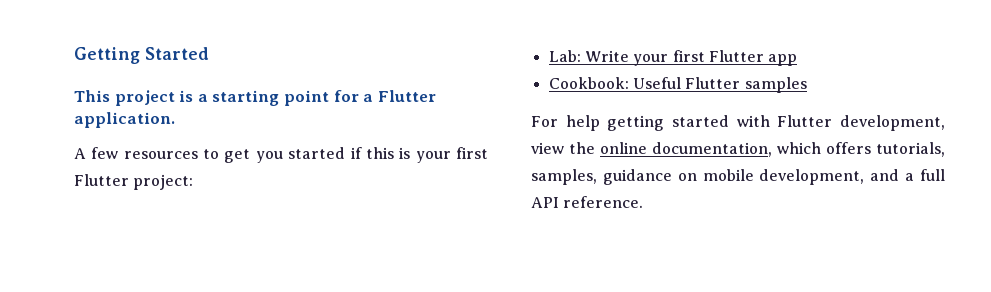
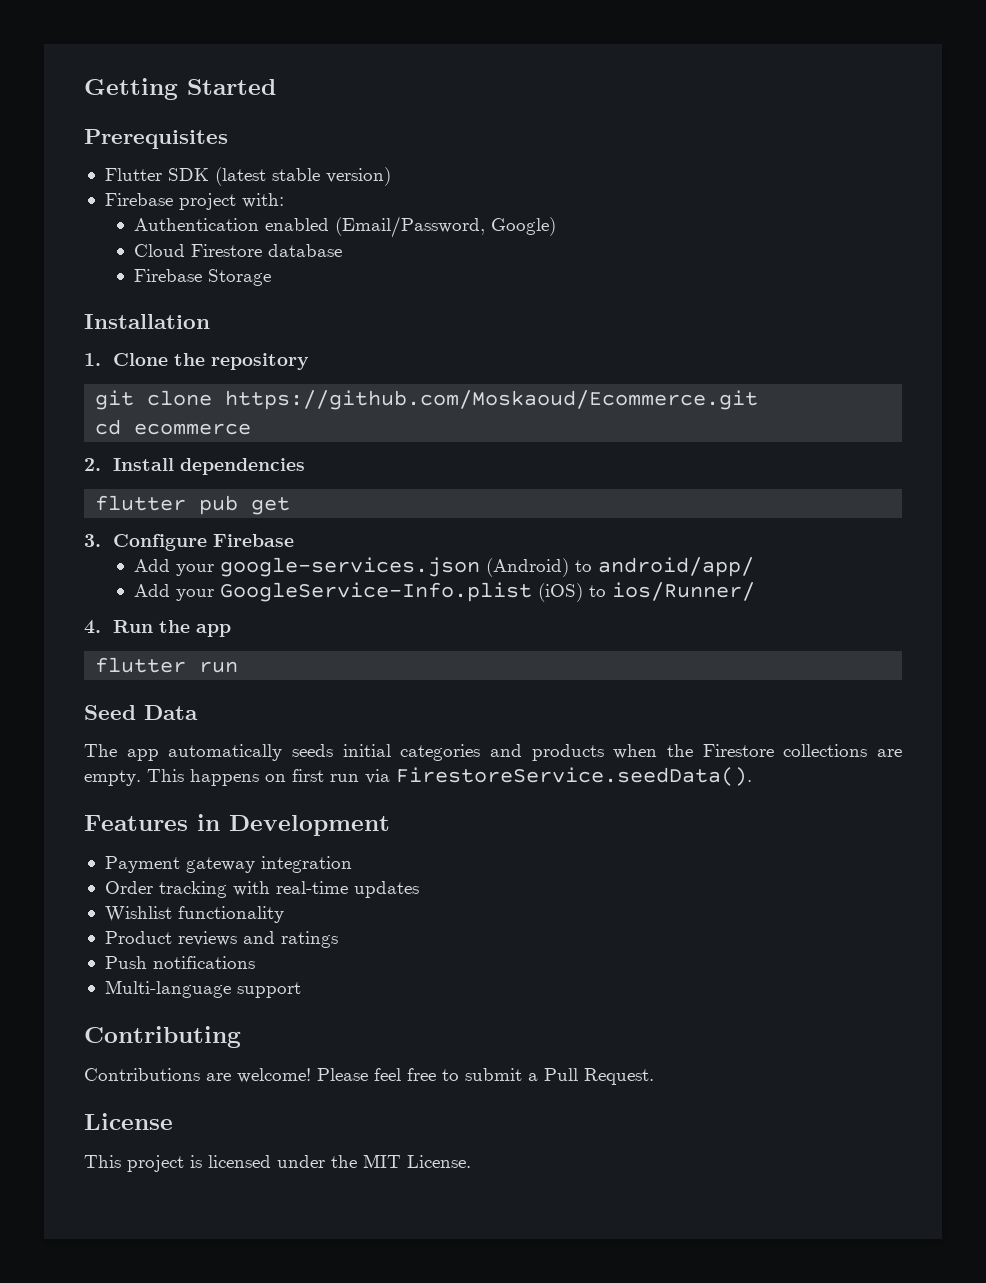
[74,90,436,106] [74,112,175,128] [74,147,489,163] [74,174,194,190] [548,50,798,66] [548,77,807,93] [531,115,945,131] [531,142,945,157] [531,169,945,185] [531,196,644,208] This project is a starting point for a Flutter application. // A few resources to get you started if this is your first Flutter project: // Lab: Write your first Flutter app // Cookbook: Useful Flutter samples // For help getting started with Flutter development, view the online documentation, which offers tutorials, samples, guidance on mobile development, and a full API reference. -> [84,129,228,149] [104,167,391,186] [104,193,284,210] [134,216,557,238] [134,244,343,257] [134,269,272,286] [84,314,210,329] [84,353,310,370] [95,390,759,410] [95,419,252,435] [84,458,306,475] [95,495,291,515] [84,534,295,551] [134,557,755,577] [134,582,756,602] [84,620,232,637] [95,657,239,673] [84,705,198,720] [84,744,902,761] [84,767,752,786] [84,814,390,836] [104,856,352,873] [104,881,419,898] [104,906,284,923] [104,931,338,948] [104,956,255,969] [104,980,301,998] [84,1026,241,1048] [84,1068,654,1085] [84,1113,173,1130] [84,1154,471,1172] Prerequisites // Flutter SDK (latest stable version) // Firebase project with: // Authentication enabled (Email/Password, Google) // Cloud Firestore database // Firebase Storage // Installation // 1. Clone the repository // git clone https://github.com/Moskaoud/Ecommerce.git // cd ecommerce // 2. Install dependencies // flutter pub get // 3. Configure Firebase // Add your google-services.json (Android) to android/app/ // Add your GoogleService-Info.plist (iOS) to ios/Runner/ // 4. Run the app // flutter run // Seed Data // The app automatically seeds initial categories and products when the Firestore collections are empty. This happens on first run via FirestoreService.seedData(). // Features in Development // Payment gateway integration // Order tracking with real-time updates // Wishlist functionality // Product reviews and ratings // Push notifications // Multi-language support // Contributing // Contributions are welcome! Please feel free to submit a Pull Request. // License // This project is licensed under the MIT License.

